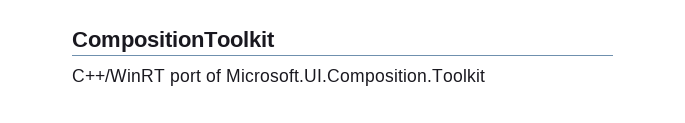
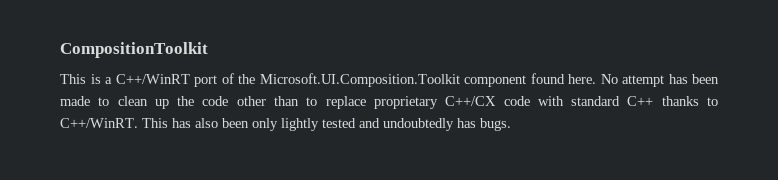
[72,69,485,86] C++/WinRT port of Microsoft.UI.Composition.Toolkit -> [60,73,719,87] [60,96,718,109] [60,118,511,131] This is a C++/WinRT port of the Microsoft.UI.Composition.Toolkit component found here. No attempt has been made to clean up the code other than to replace proprietary C++/CX code with standard C++ thanks to C++/WinRT. This has also been only lightly tested and undoubtedly has bugs.

